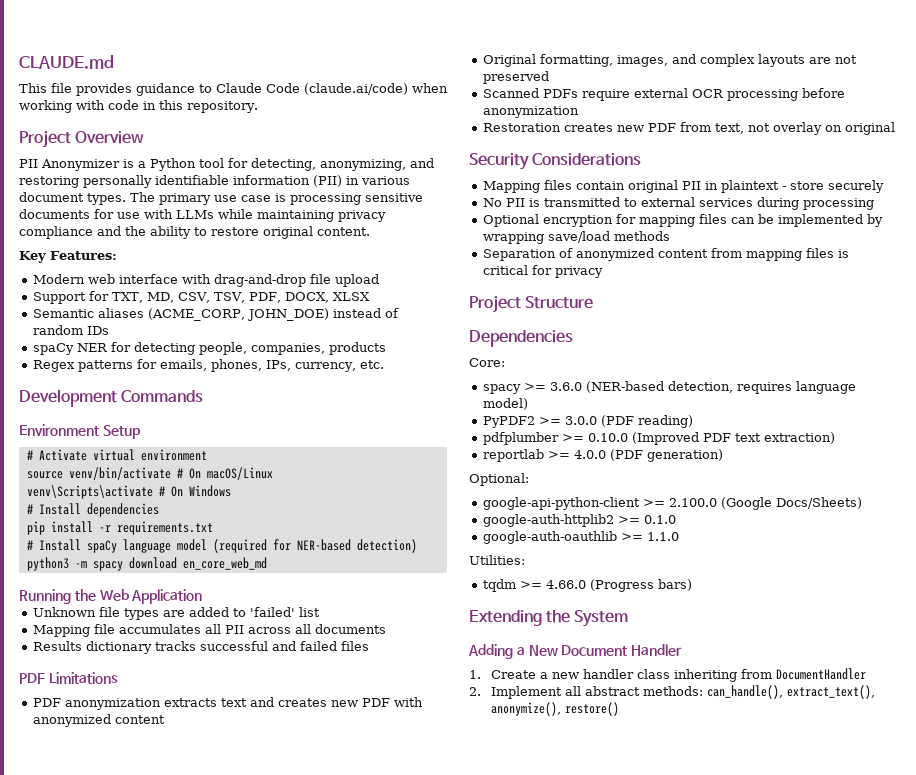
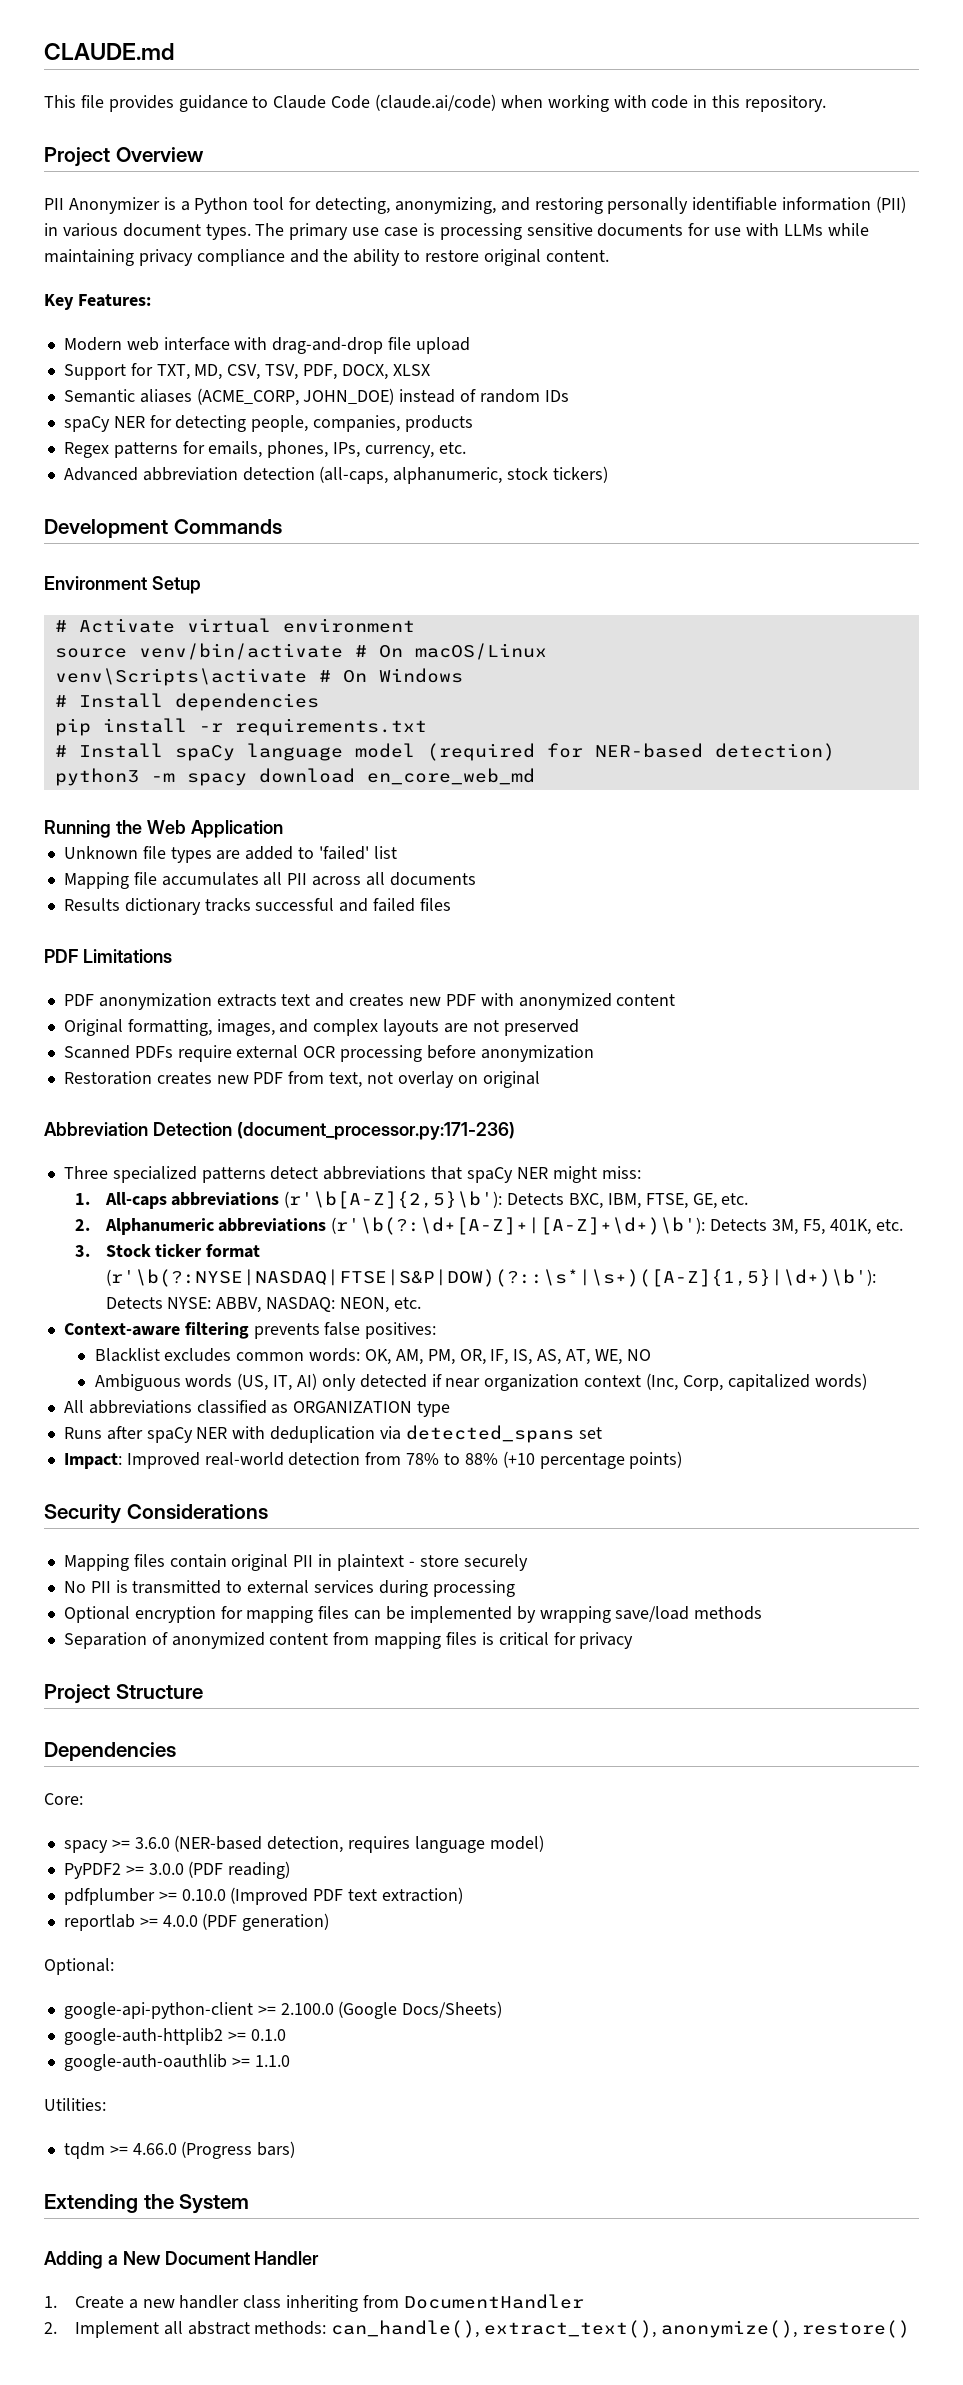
(385, 364) none -> [63,466,608,484] // Advanced abbreviation detection (all-caps, alphanumeric, stock tickers)
(896, 128) none -> [44,1122,515,1140] [63,1166,641,1183] [74,1191,749,1209] [74,1217,903,1235] [74,1244,261,1258] [105,1269,876,1287] [105,1297,421,1313] [63,1322,437,1339] [94,1348,651,1365] [94,1373,867,1391] [63,1400,451,1417] [63,1425,602,1443] [63,1451,683,1469] // Abbreviation Detection (document_processor.py:171-236) // Three specialized patterns detect abbreviations that spaCy NER might miss: // 1. All-caps abbreviations (r'\b[A-Z]{2,5}\b'): Detects BXC, IBM, FTSE, GE, etc. // 2. Alphanumeric abbreviations (r'\b(?:\d+[A-Z]+|[A-Z]+\d+)\b'): Detects 3M, F5, 401K, etc. // 3. Stock ticker format (r'\b(?:NYSE|NASDAQ|FTSE|S&P|DOW)(?::\s*|\s+)([A-Z]{1,5}|\d+)\b'): Detects NYSE: ABBV, NASDAQ: NEON, etc. // Context-aware filtering prevents false positives: // Blacklist excludes common words: OK, AM, PM, OR, IF, IS, AS, AT, WE, NO // Ambiguous words (US, IT, AI) only detected if near organization context (Inc, Corp, capitalized words) // All abbreviations classified as ORGANIZATION type // Runs after spaCy NER with deduplication via detected_spans set // Impact: Improved real-world detection from 78% to 88% (+10 percentage points)

